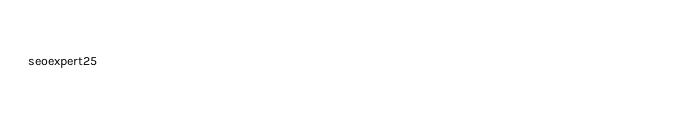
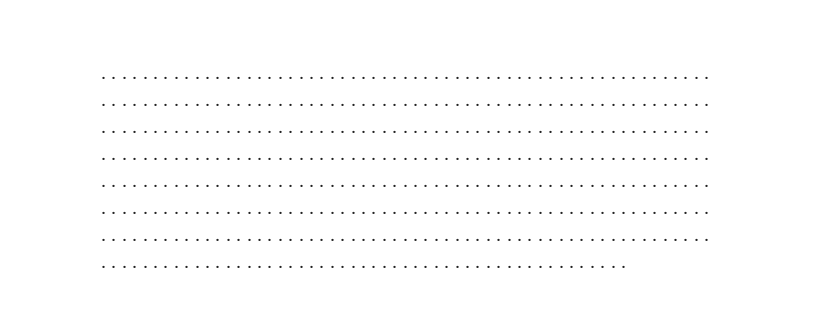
[28,57,97,68] seoexpert25 -> [101,76,710,79] [101,103,710,106] [101,130,710,133] [101,157,710,160] [101,184,710,187] [101,211,710,214] [101,238,710,241] [101,265,626,268] . . . . . . . . . . . . . . . . . . . . . . . . . . . . . . . . . . . . . . . . . . . . . . . . . . . . . . . . . . . . . . . . . . . . . . . . . . . . . . . . . . . . . . . . . . . . . . . . . . . . . . . . . . . . . . . . . . . . . . . . . . . . . . . . . . . . . . . . . . . . . . . . . . . . . . . . . . . . . . . . . . . . . . . . . . . . . . . . . . . . . . . . . . . . . . . . . . . . . . . . . . . . . . . . . . . . . . . . . . . . . . . . . . . . . . . . . . . . . . . . . . . . . . . . . . . . . . . . . . . . . . . . . . . . . . . . . . . . . . . . . . . . . . . . . . . . . . . . . . . . . . . . . . . . . . . . . . . . . . . . . . . . . . . . . . . . . . . . . . . . . . . . . . . . . . . . . . . . . . . . . . . . . . . . . . . . . . . . . . . . . . . . . . . . . . . . . . . . . . . . . . . . . . . . . . . . . . . . . . . . . . . . . . . . . . . . . . . . . . . . . . . . . . . . . . . . . . . . . . . . . . . .

